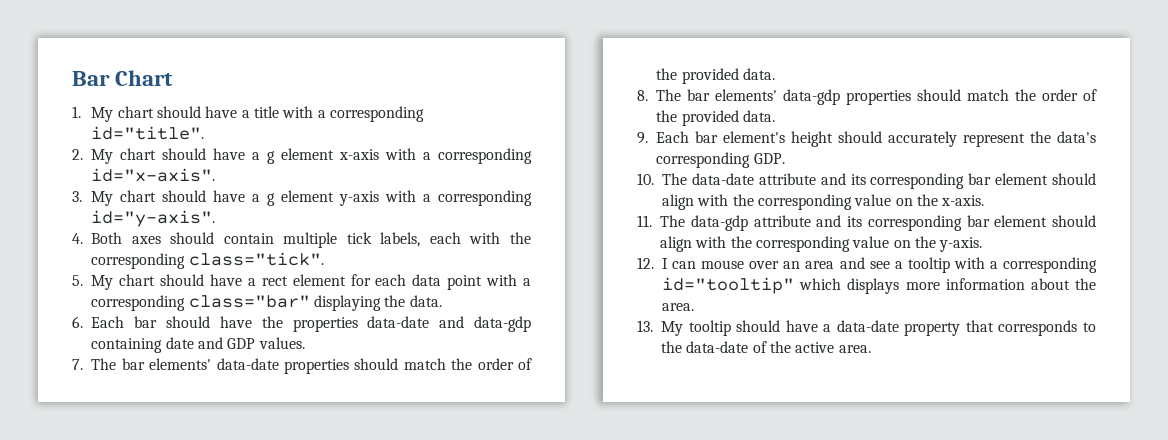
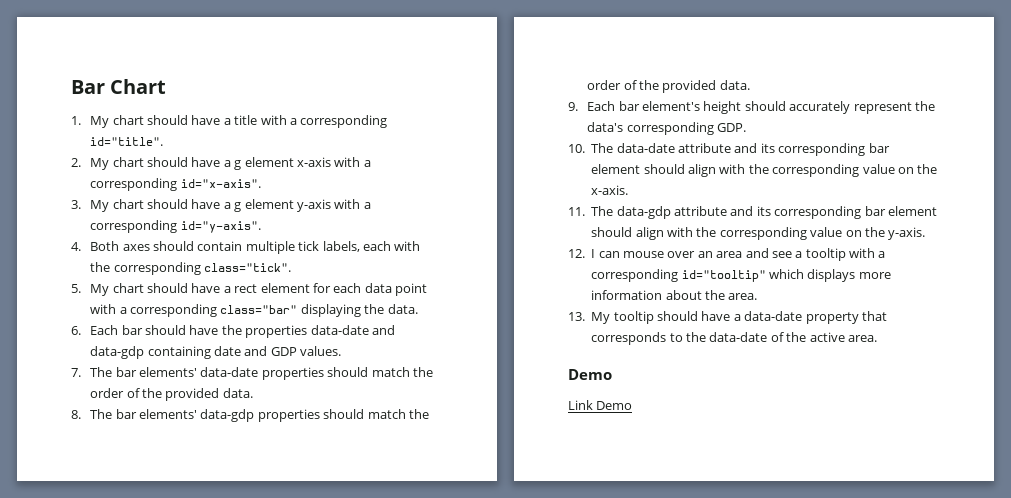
(871, 349) none -> [568,369,612,380] [568,400,633,410] // Demo // Link Demo

